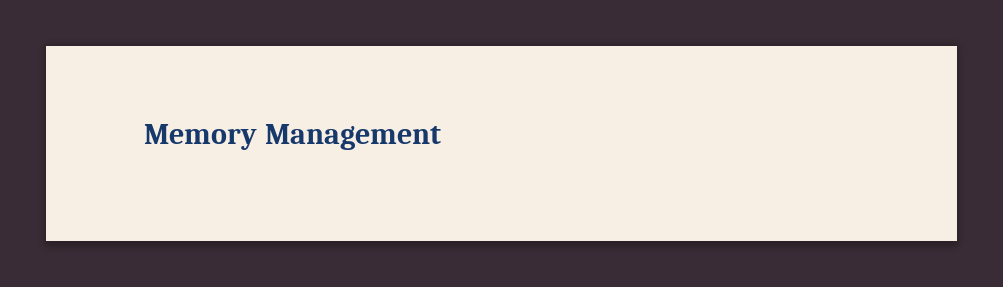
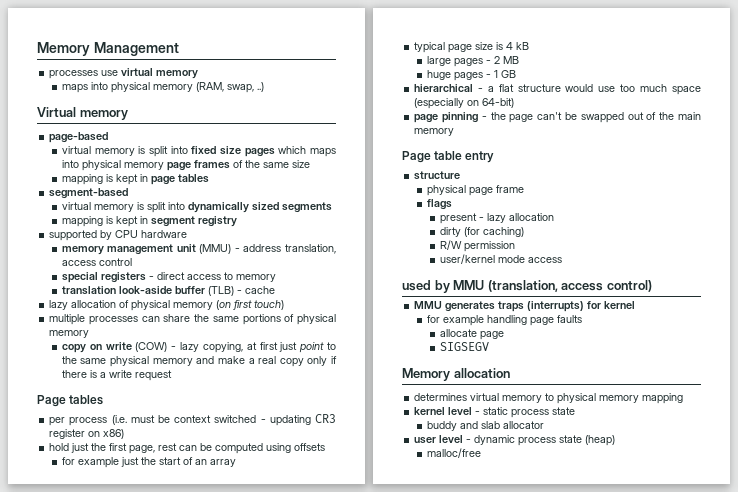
(442, 137) none -> [49,68,199,79] [61,82,264,93] [37,107,128,120] [49,132,109,143] [61,146,337,157] [61,160,310,171] [61,174,209,185] [49,188,129,199] [61,202,332,213] [61,216,237,227] [49,230,188,241] [61,244,337,255] [61,258,132,266] [61,272,276,283] [61,286,275,296] [49,300,285,311] [49,314,337,325] [49,330,90,338] [61,342,337,353] [61,356,337,367] [61,370,172,381] [37,395,104,407] [49,414,336,426] [49,429,125,439] [49,443,326,454] [61,457,236,468] [414,42,530,53] [426,56,519,67] [426,70,516,81] [414,84,701,95] [414,98,515,109] [414,112,701,123] [414,128,455,136] [402,151,495,163] [414,171,461,180] [426,185,524,196] [426,199,452,210] [439,213,554,224] [439,227,524,237] [439,240,515,252] [439,254,562,264] [402,280,652,293] [414,301,636,312] [426,315,582,326] [439,329,504,340] [439,342,489,351] [402,368,510,381] [414,393,684,404] [414,407,576,418] [426,421,544,431] [414,435,616,446] [426,448,481,458] // processes use virtual memory // maps into physical memory (RAM, swap, ..) // Virtual memory // page-based // virtual memory is split into fixed size pages which maps into physical memory page frames of the same size // mapping is kept in page tables // segment-based // virtual memory is split into dynamically sized segments // mapping is kept in segment registry // supported by CPU hardware // memory management unit (MMU) - address translation, access control // special registers - direct access to memory // translation look-aside buffer (TLB) - cache // lazy allocation of physical memory (on first touch) // multiple processes can share the same portions of physical memory // copy on write (COW) - lazy copying, at first just point to the same physical memory and make a real copy only if there is a write request // Page tables // per process (i.e. must be context switched - updating CR3 register on x86) // hold just the first page, rest can be computed using offsets // for example just the start of an array // typical page size is 4 kB // large pages - 2 MB // huge pages - 1 GB // hierarchical - a flat structure would use too much space (especially on 64-bit) // page pinning - the page can't be swapped out of the main memory // Page table entry // structure // physical page frame // flags // present - lazy allocation // dirty (for caching) // R/W permission // user/kernel mode access // used by MMU (translation, access control) // MMU generates traps (interrupts) for kernel // for example handling page faults // allocate page // SIGSEGV // Memory allocation // determines virtual memory to physical memory mapping // kernel level - static process state // buddy and slab allocator // user level - dynamic process state (heap) // malloc/free

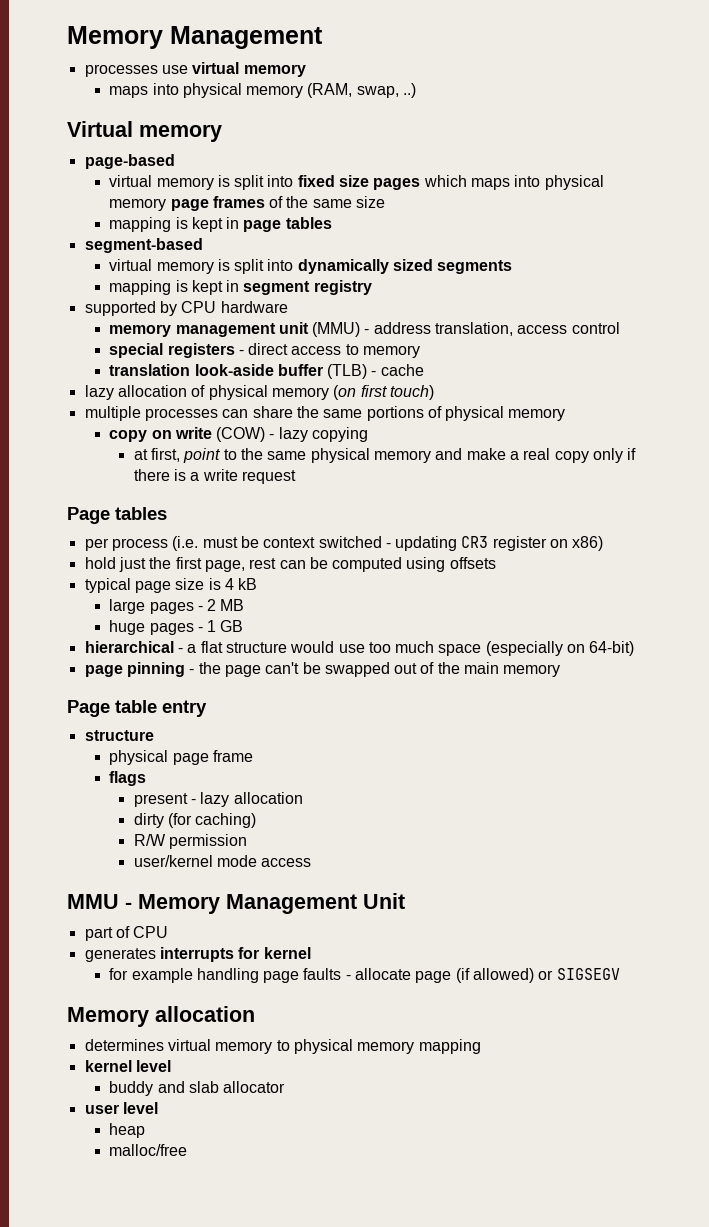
[202,342,298,353] copying, at first just -> [312,427,369,442] [133,448,181,462] copying // at first,
[61,457,236,468] // for example just the start of an array -> (496, 563) none
[402,280,652,293] [414,301,585,312] used by MMU (translation, access control) // MMU generates traps (interrupts) -> [67,893,405,914] [84,926,169,941] [84,947,234,962] MMU - Memory Management Unit // part of CPU // generates interrupts
(582, 319) // -> [345,975,351,980] -
(504, 335) // -> [455,968,554,983] (if allowed) or
[475,407,576,418] - static process state -> (171, 1066) none
[466,435,616,446] - dynamic process state (heap) -> [109,1123,146,1138] // heap

